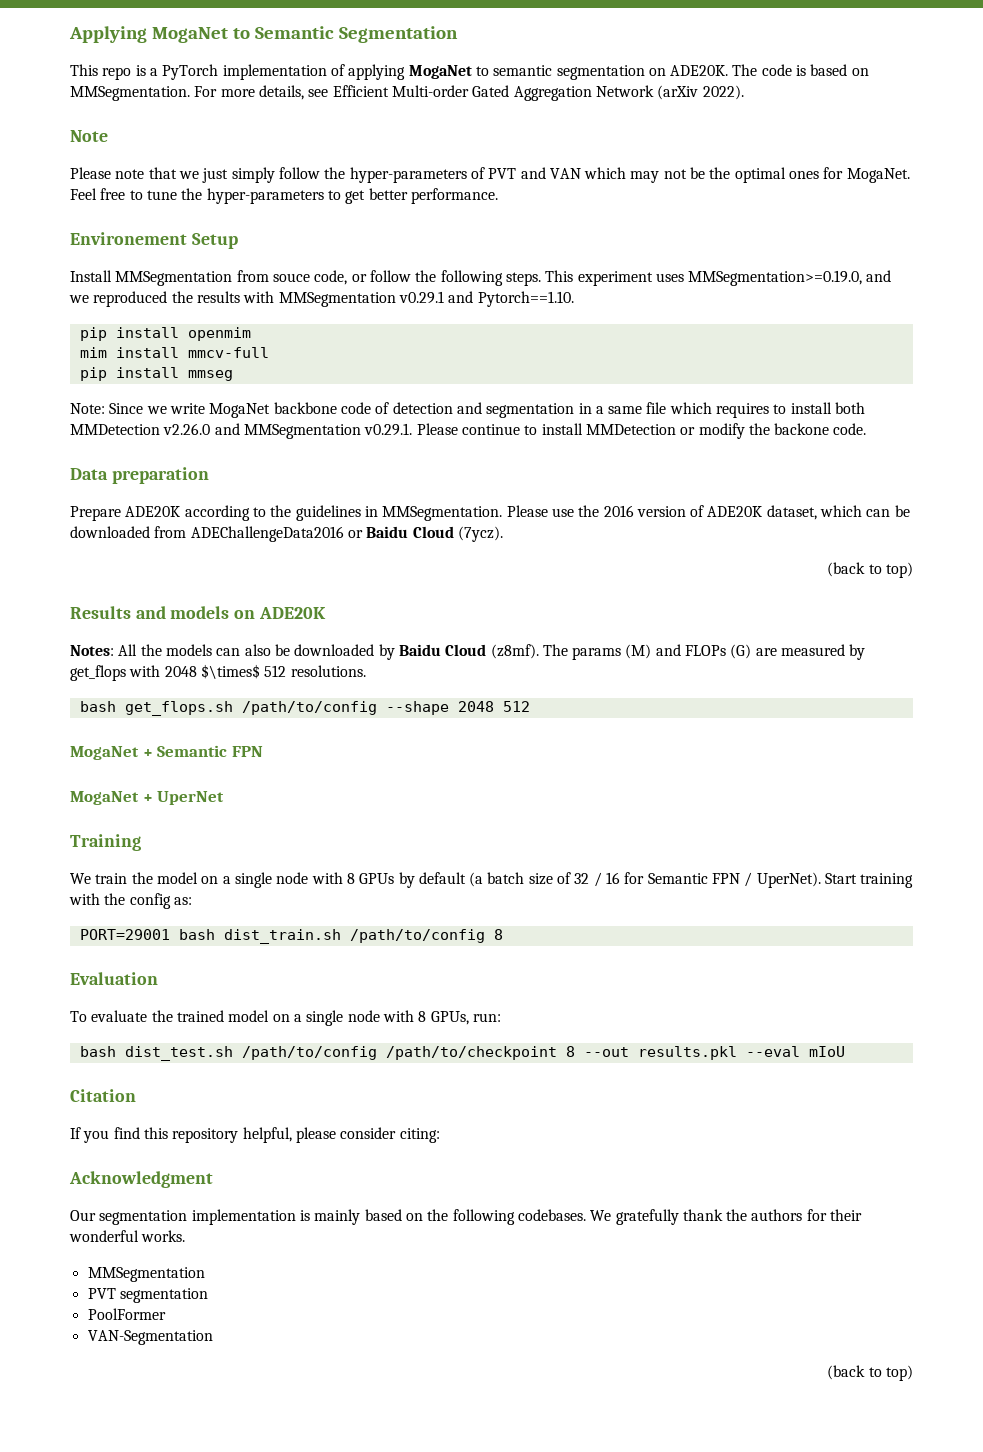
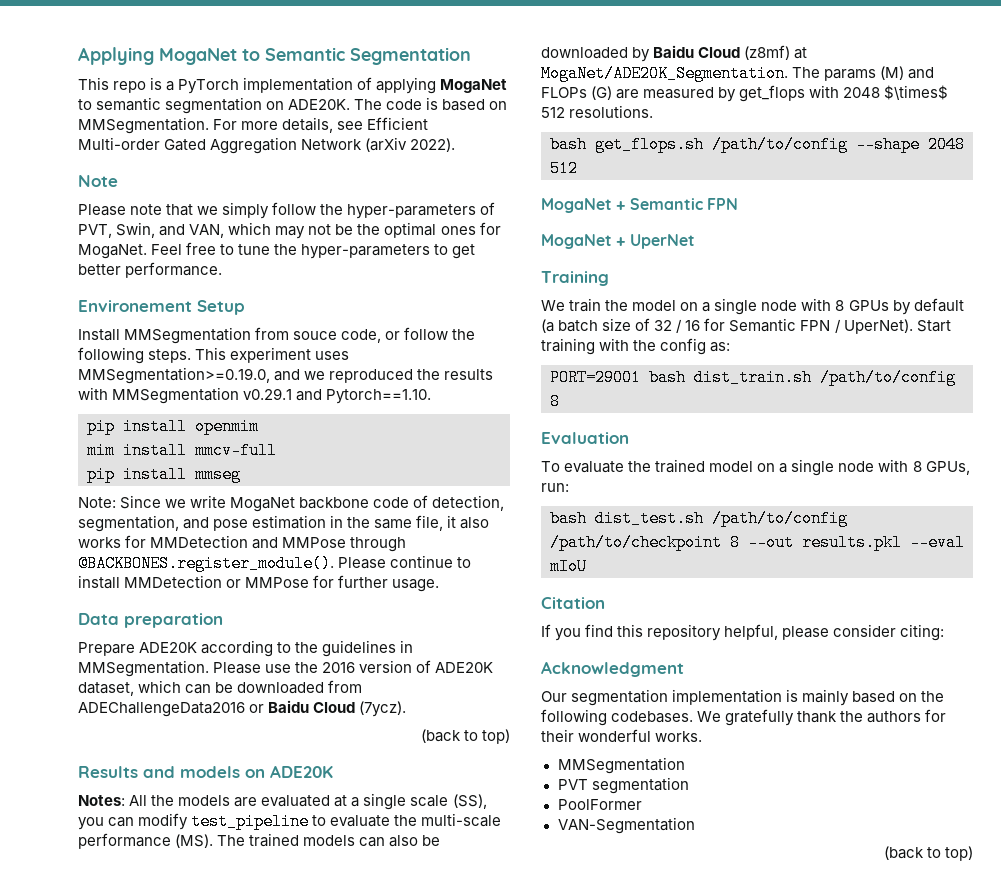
[202,168,229,183] just -> (219, 210) none
[488,167,581,179] PVT and VAN -> [78,222,225,238] PVT, Swin, and VAN,
[392,402,866,418] [70,423,413,439] detection and segmentation in a same file which requires to install both MMDetection v2.26.0 and MMSegmentation v0.29.1. -> [432,495,505,511] [78,515,490,532] [78,535,407,552] [78,555,334,572] detection, segmentation, and pose estimation in the same file, it also works for MMDetection and MMPose through @BACKBONES.register_module().
[698,423,867,439] modify the backone code. -> [245,575,440,592] MMPose for further usage.
(212, 650) none -> [234,793,487,810] [78,813,502,830] [78,833,356,849] are evaluated at a single scale (SS), you can modify test_pipeline to evaluate the multi-scale performance (MS). The trained models
[490,644,539,659] (z8mf). -> [744,45,808,60] [541,65,788,82] (z8mf) at MogaNet/ADE20K_Segmentation.

